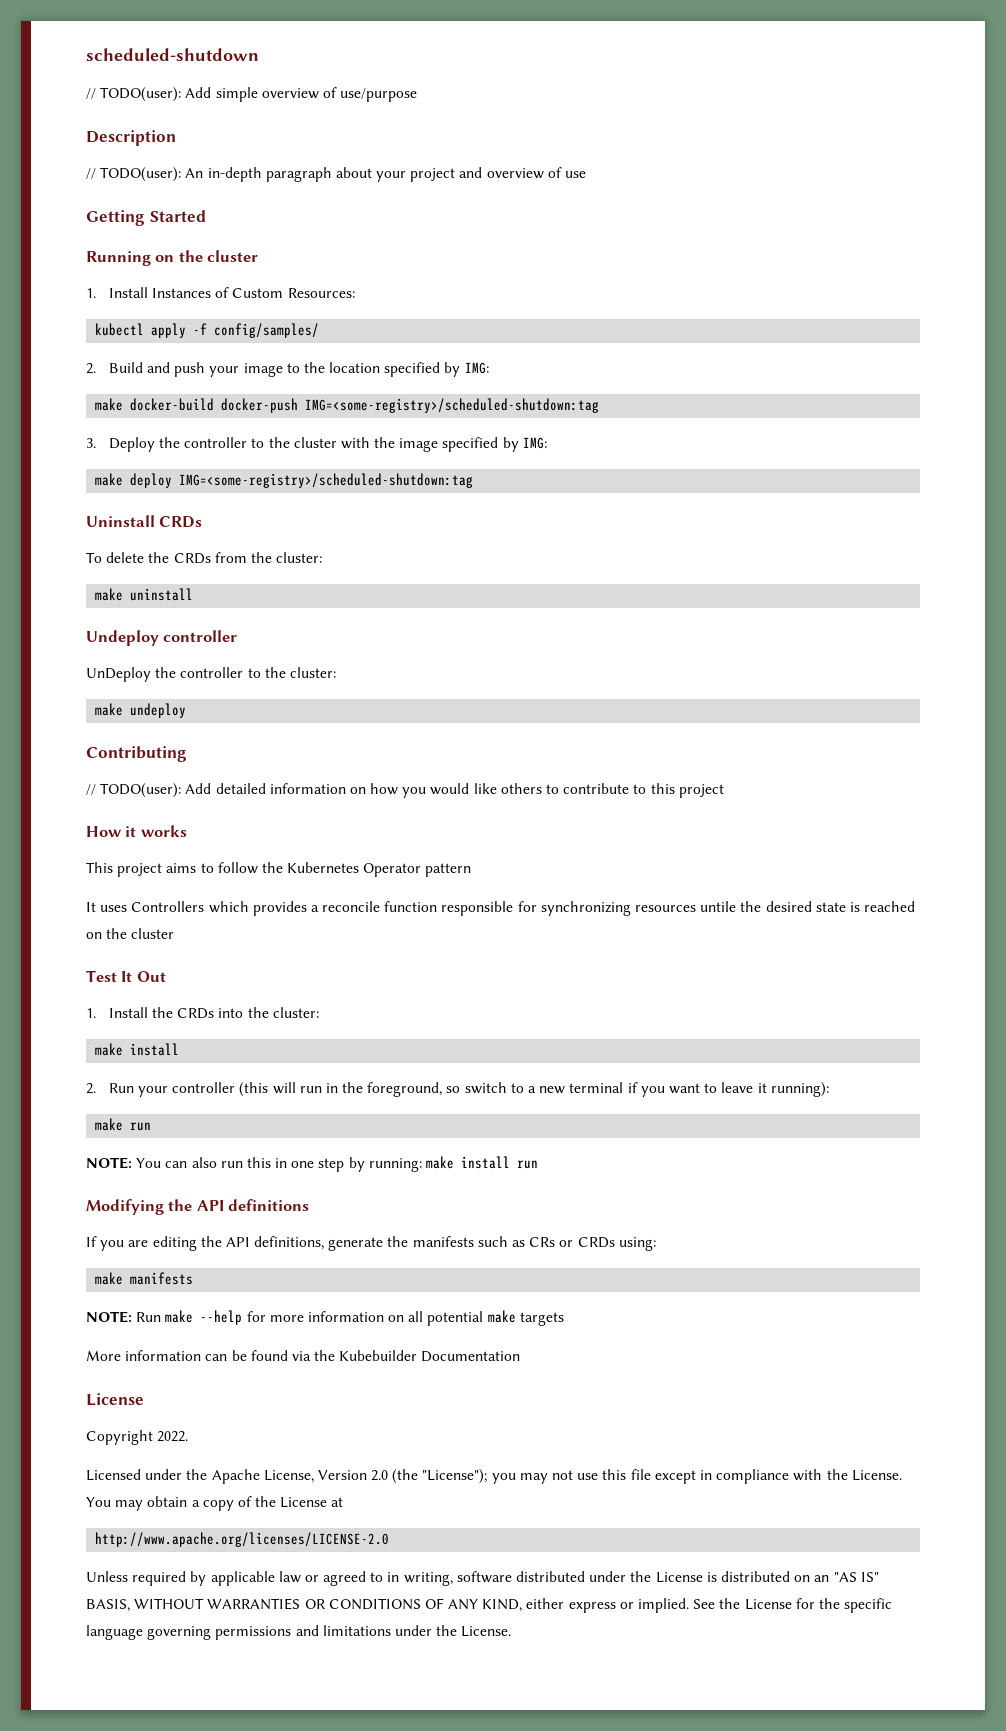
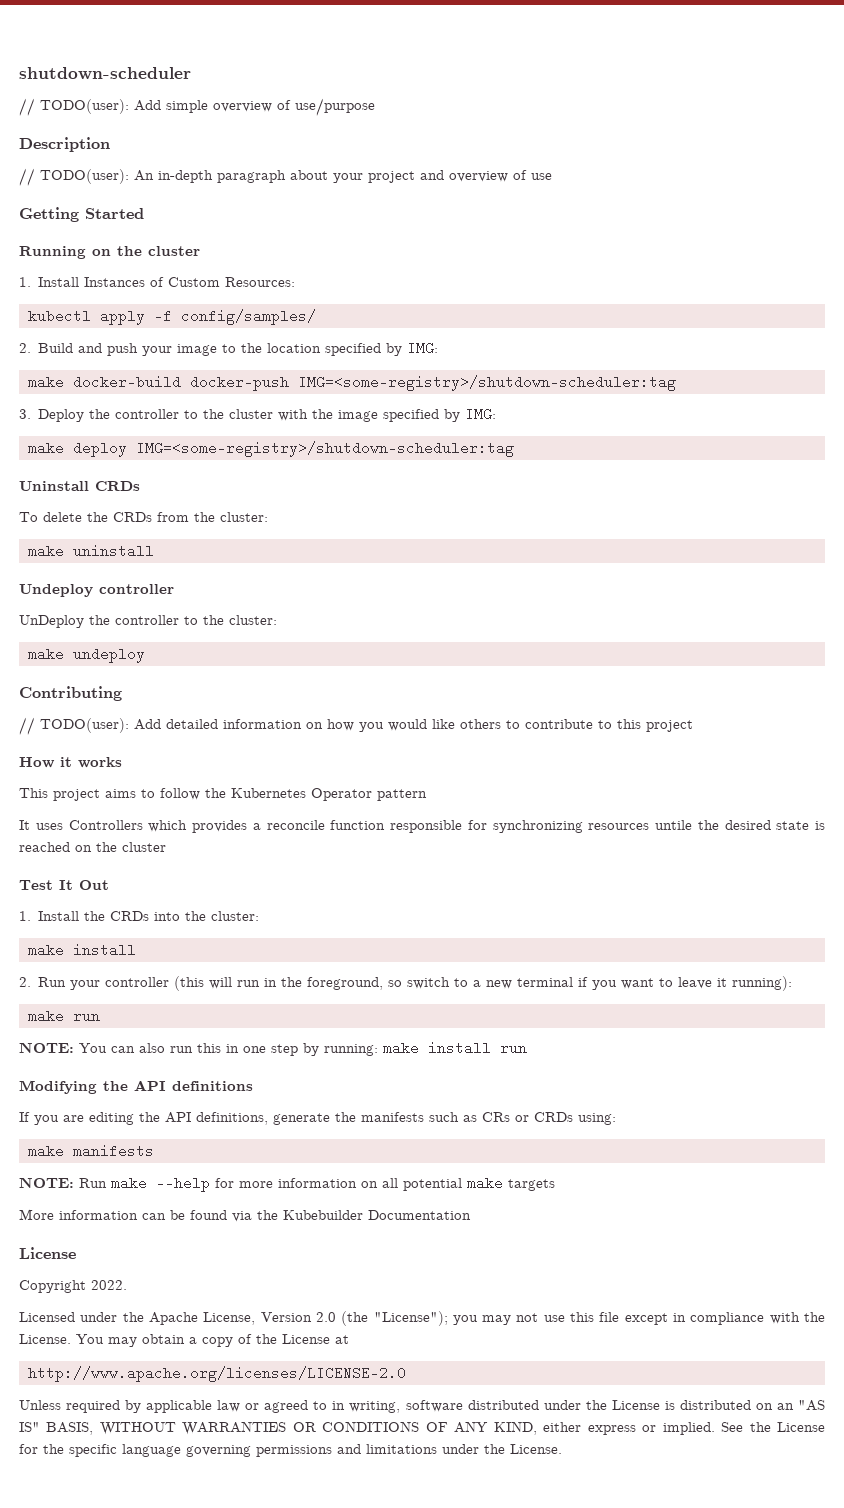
[86,48,259,61] scheduled-shutdown -> [19,67,191,80] shutdown-scheduler
[305,398,600,413] IMG=<some-registry>/scheduled-shutdown:tag -> [297,375,676,391] IMG=<some-registry>/shutdown-scheduler:tag
[179,473,474,488] IMG=<some-registry>/scheduled-shutdown:tag -> [135,441,514,457] IMG=<some-registry>/shutdown-scheduler:tag

